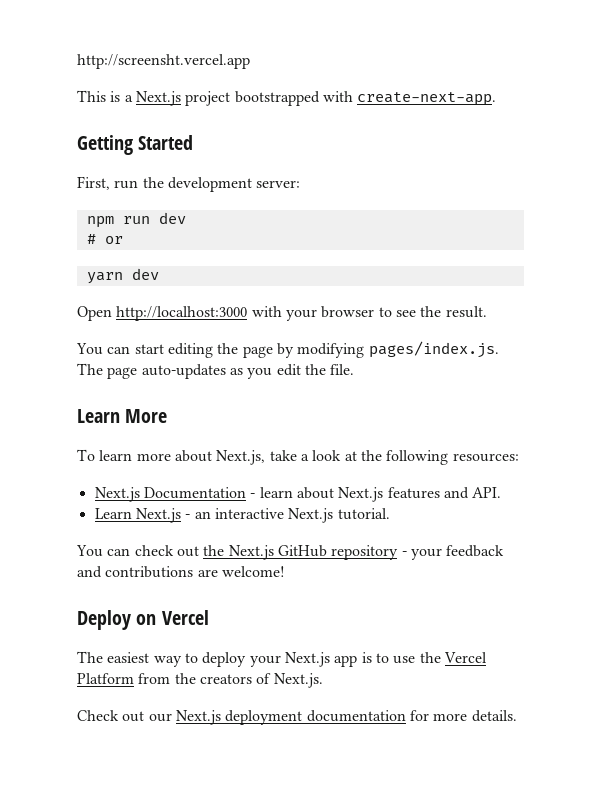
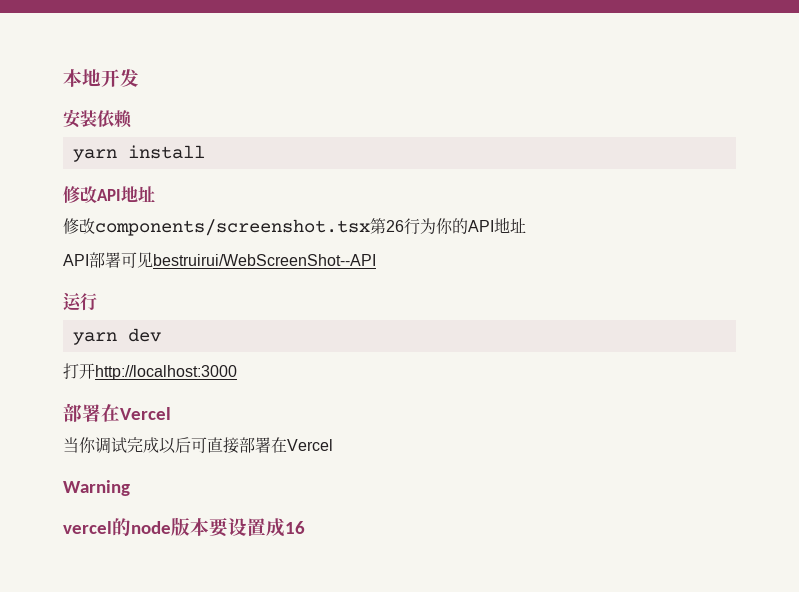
[77,54,250,69] [77,90,497,106] [77,135,194,155] [77,176,301,192] [86,212,186,228] [86,234,123,244] http://screensht.vercel.app // This is a Next.js project bootstrapped with create-next-app. // Getting Started // First, run the development server: // npm run dev // # or -> [63,69,139,87] [63,109,132,128] [72,145,205,162] [63,186,155,204] [63,217,526,236] [63,252,376,268] [63,292,97,311] 本地开发 // 安装依赖 // yarn install // 修改API地址 // 修改components/screenshot.tsx第26行为你的API地址 // API部署可见bestruirui/WebScreenShot--API // 运行
[77,306,112,321] Open -> [63,363,95,379] 打开
[251,306,487,321] [76,341,499,358] [77,363,355,379] [77,409,168,423] [77,449,519,465] [94,487,502,502] [94,508,390,523] [76,545,505,560] [77,566,285,578] [77,610,209,630] [77,651,487,667] [77,673,323,688] [77,710,517,725] with your browser to see the result. // You can start editing the page by modifying pages/index.js. The page auto-updates as you edit the file. // Learn More // To learn more about Next.js, take a look at the following resources: // Next.js Documentation - learn about Next.js features and API. // Learn Next.js - an interactive Next.js tutorial. // You can check out the Next.js GitHub repository - your feedback and contributions are welcome! // Deploy on Vercel // The easiest way to deploy your Next.js app is to use the Vercel Platform from the creators of Next.js. // Check out our Next.js deployment documentation for more details. -> [63,403,171,422] [63,437,333,454] [63,480,130,496] [63,517,305,537] // 部署在Vercel // 当你调试完成以后可直接部署在Vercel // Warning // vercel的node版本要设置成16

